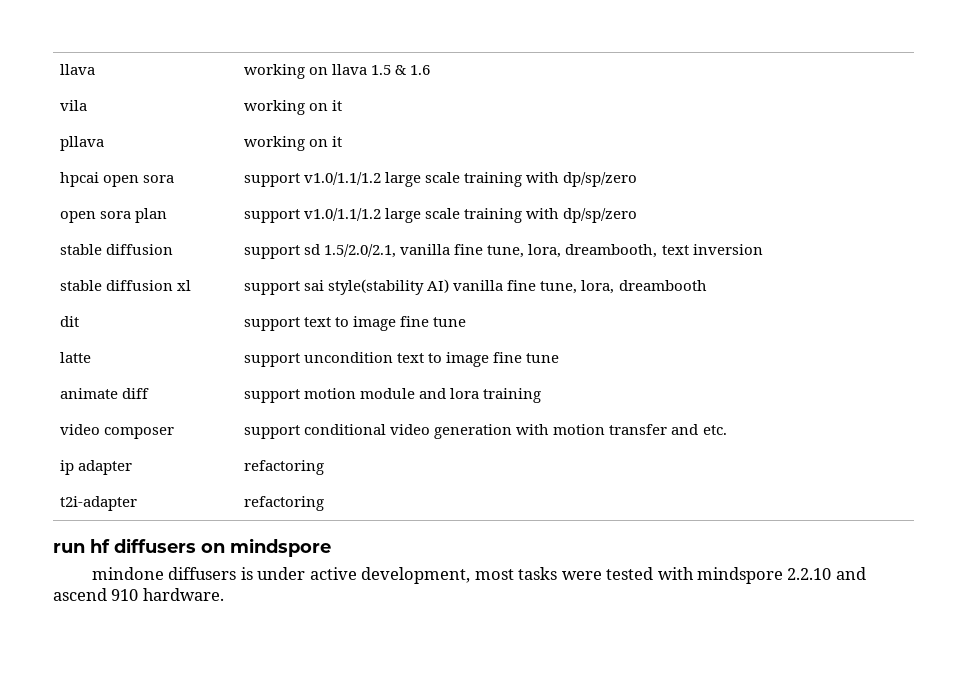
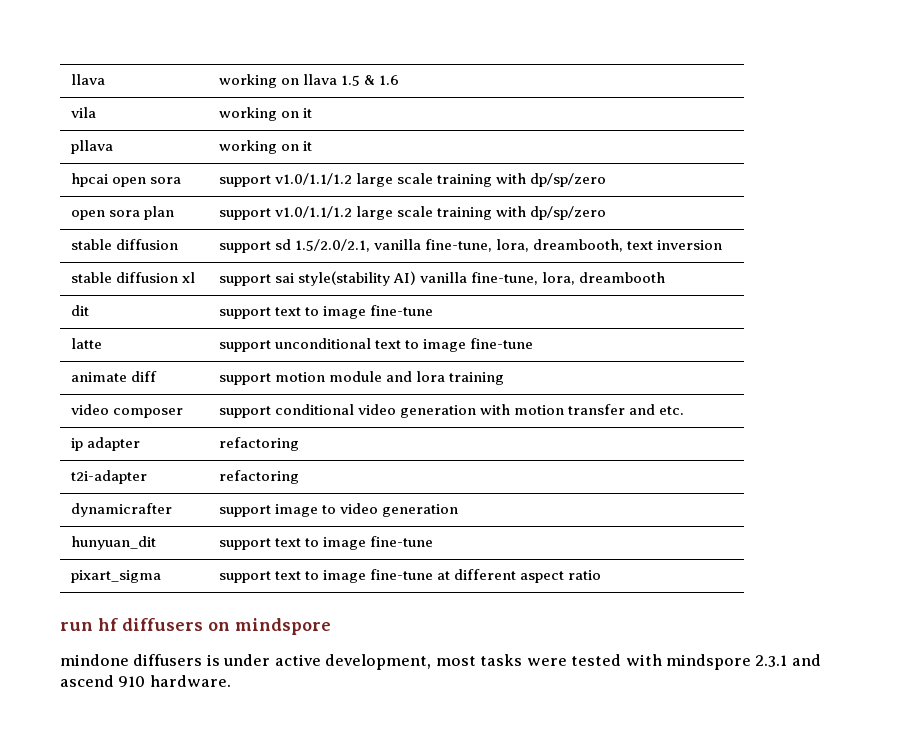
[454,244,525,258] fine tune, -> [424,239,492,252] fine-tune,
[507,280,578,294] fine tune, -> [470,272,538,285] fine-tune,
[400,316,467,327] fine tune -> [369,305,433,316] fine-tune
[304,352,560,367] uncondition text to image fine tune -> [274,338,533,352] unconditional text to image fine-tune
(325, 503) none -> [70,503,172,517] [218,503,458,517] [70,536,156,550] [218,536,433,550] [70,570,161,583] [218,569,601,583] // dynamicrafter | support image to video generation // hunyuan_dit | support text to image fine-tune // pixart_sigma | support text to image fine-tune at different aspect ratio
[787,568,832,580] 2.2.10 -> [755,655,788,667] 2.3.1

